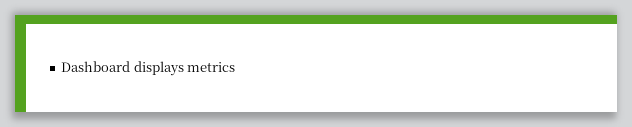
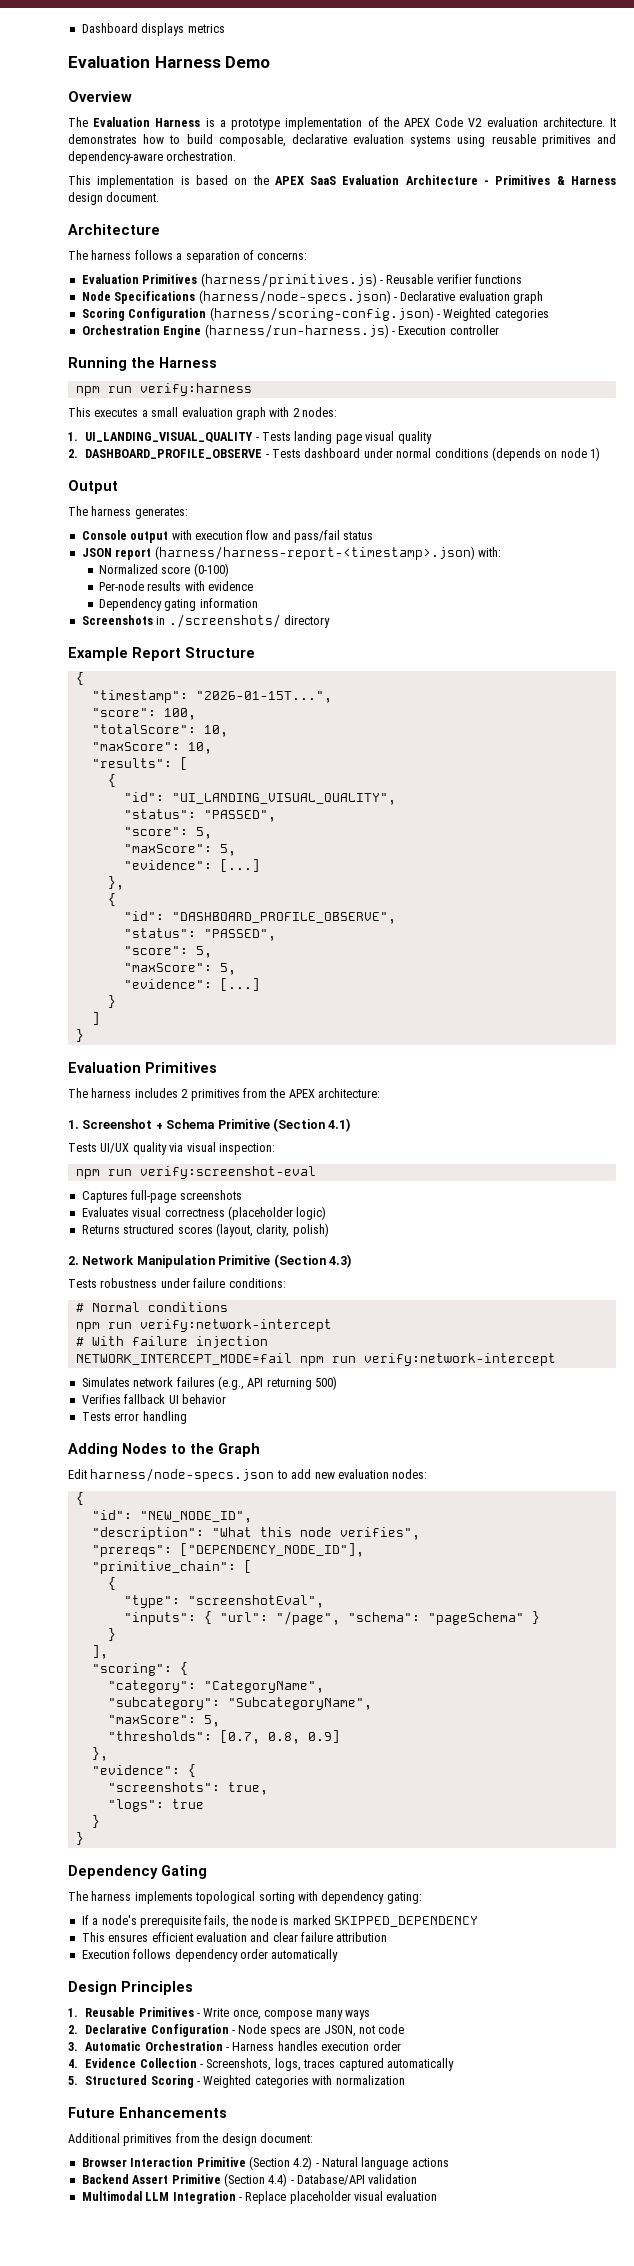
(236, 67) none -> [68,56,271,68] [68,91,132,102] [68,117,617,130] [68,134,616,147] [68,151,237,164] [68,175,617,188] [68,192,160,205] [68,224,160,235] [68,250,308,263] [81,273,522,287] [81,290,543,304] [81,307,549,321] [81,324,499,338] [68,357,217,371] [75,383,252,396] [68,407,337,420] [68,431,432,444] [68,447,601,461] [68,480,118,494] [68,506,188,519] [81,530,374,543] [81,546,501,560] [99,563,229,577] [99,581,254,591] [99,598,258,611] [81,614,330,628] [68,647,255,661] [75,672,84,685] [91,690,332,703] [91,708,196,720] [91,724,228,737] [91,742,212,754] [91,757,188,770] [107,774,116,787] [123,792,396,805] [123,809,276,822] [123,827,212,839] [123,844,236,856] [123,859,260,872] [107,876,124,890] [107,893,116,906] [123,911,396,924] [123,928,276,941] [123,946,212,958] [123,963,236,975] [123,978,260,991] [107,995,116,1008] [91,1012,100,1025] [75,1029,84,1042] [68,1062,217,1073] [68,1088,380,1101] [68,1118,352,1132] [68,1142,275,1155] [75,1166,316,1179] [81,1190,242,1203] [81,1206,327,1220] [81,1223,329,1237] [68,1254,352,1268] [68,1278,286,1288] [75,1302,228,1312] [75,1319,332,1332] [75,1336,268,1348] [75,1353,556,1366] [81,1376,337,1390] [81,1394,226,1404] [81,1411,187,1424] [68,1443,260,1457] [68,1468,428,1482] [75,1492,84,1505] [91,1510,252,1523] [91,1527,420,1540] [91,1543,364,1557] [91,1560,252,1574] [107,1577,116,1590] [123,1595,324,1608] [123,1611,540,1625] [107,1628,116,1641] [91,1645,108,1659] [91,1662,188,1676] [107,1680,324,1693] [107,1697,372,1710] [107,1715,220,1727] [107,1730,340,1744] [91,1747,108,1761] [91,1764,196,1777] [107,1782,268,1795] [107,1799,204,1812] [91,1815,100,1828] [75,1832,84,1845] [68,1865,207,1879] [68,1891,422,1904] [81,1915,479,1928] [81,1932,388,1942] [81,1949,339,1962] [68,1981,193,1995] [68,2007,370,2020] [68,2024,405,2037] [68,2041,401,2051] [68,2058,454,2071] [68,2075,405,2088] [68,2107,227,2118] [68,2133,313,2146] [81,2156,449,2170] [81,2173,418,2187] [81,2191,438,2204] // Evaluation Harness Demo // Overview // The Evaluation Harness is a prototype implementation of the APEX Code V2 evaluation architecture. It demonstrates how to build composable, declarative evaluation systems using reusable primitives and dependency-aware orchestration. // This implementation is based on the APEX SaaS Evaluation Architecture - Primitives & Harness design document. // Architecture // The harness follows a separation of concerns: // Evaluation Primitives (harness/primitives.js) - Reusable verifier functions // Node Specifications (harness/node-specs.json) - Declarative evaluation graph // Scoring Configuration (harness/scoring-config.json) - Weighted categories // Orchestration Engine (harness/run-harness.js) - Execution controller // Running the Harness // npm run verify:harness // This executes a small evaluation graph with 2 nodes: // 1. UI_LANDING_VISUAL_QUALITY - Tests landing page visual quality // 2. DASHBOARD_PROFILE_OBSERVE - Tests dashboard under normal conditions (depends on node 1) // Output // The harness generates: // Console output with execution flow and pass/fail status // JSON report (harness/harness-report-<timestamp>.json) with: // Normalized score (0-100) // Per-node results with evidence // Dependency gating information // Screenshots in ./screenshots/ directory // Example Report Structure // { // "timestamp": "2026-01-15T...", // "score": 100, // "totalScore": 10, // "maxScore": 10, // "results": [ // { // "id": "UI_LANDING_VISUAL_QUALITY", // "status": "PASSED", // "score": 5, // "maxScore": 5, // "evidence": [...] // }, // { // "id": "DASHBOARD_PROFILE_OBSERVE", // "status": "PASSED", // "score": 5, // "maxScore": 5, // "evidence": [...] // } // ] // } // Evaluation Primitives // The harness includes 2 primitives from the APEX architecture: // 1. Screenshot + Schema Primitive (Section 4.1) // Tests UI/UX quality via visual inspection: // npm run verify:screenshot-eval // Captures full-page screenshots // Evaluates visual correctness (placeholder logic) // Returns structured scores (layout, clarity, polish) // 2. Network Manipulation Primitive (Section 4.3) // Tests robustness under failure conditions: // # Normal conditions // npm run verify:network-intercept // # With failure injection // NETWORK_INTERCEPT_MODE=fail npm run verify:network-intercept // Simulates network failures (e.g., API returning 500) // Verifies fallback UI behavior // Tests error handling // Adding Nodes to the Graph // Edit harness/node-specs.json to add new evaluation nodes: // { // "id": "NEW_NODE_ID", // "description": "What this node verifies", // "prereqs": ["DEPENDENCY_NODE_ID"], // "primitive_chain": [ // { // "type": "screenshotEval", // "inputs": { "url": "/page", "schema": "pageSchema" } // } // ], // "scoring": { // "category": "CategoryName", // "subcategory": "SubcategoryName", // "maxScore": 5, // "thresholds": [0.7, 0.8, 0.9] // }, // "evidence": { // "screenshots": true, // "logs": true // } // } // Dependency Gating // The harness implements topological sorting with dependency gating: // If a node's prerequisite fails, the node is marked SKIPPED_DEPENDENCY // This ensures efficient evaluation and clear failure attribution // Execution follows dependency order automatically // Design Principles // 1. Reusable Primitives - Write once, compose many ways // 2. Declarative Configuration - Node specs are JSON, not code // 3. Automatic Orchestration - Harness handles execution order // 4. Evidence Collection - Screenshots, logs, traces captured automatically // 5. Structured Scoring - Weighted categories with normalization // Future Enhancements // Additional primitives from the design document: // Browser Interaction Primitive (Section 4.2) - Natural language actions // Backend Assert Primitive (Section 4.4) - Database/API validation // Multimodal LLM Integration - Replace placeholder visual evaluation

